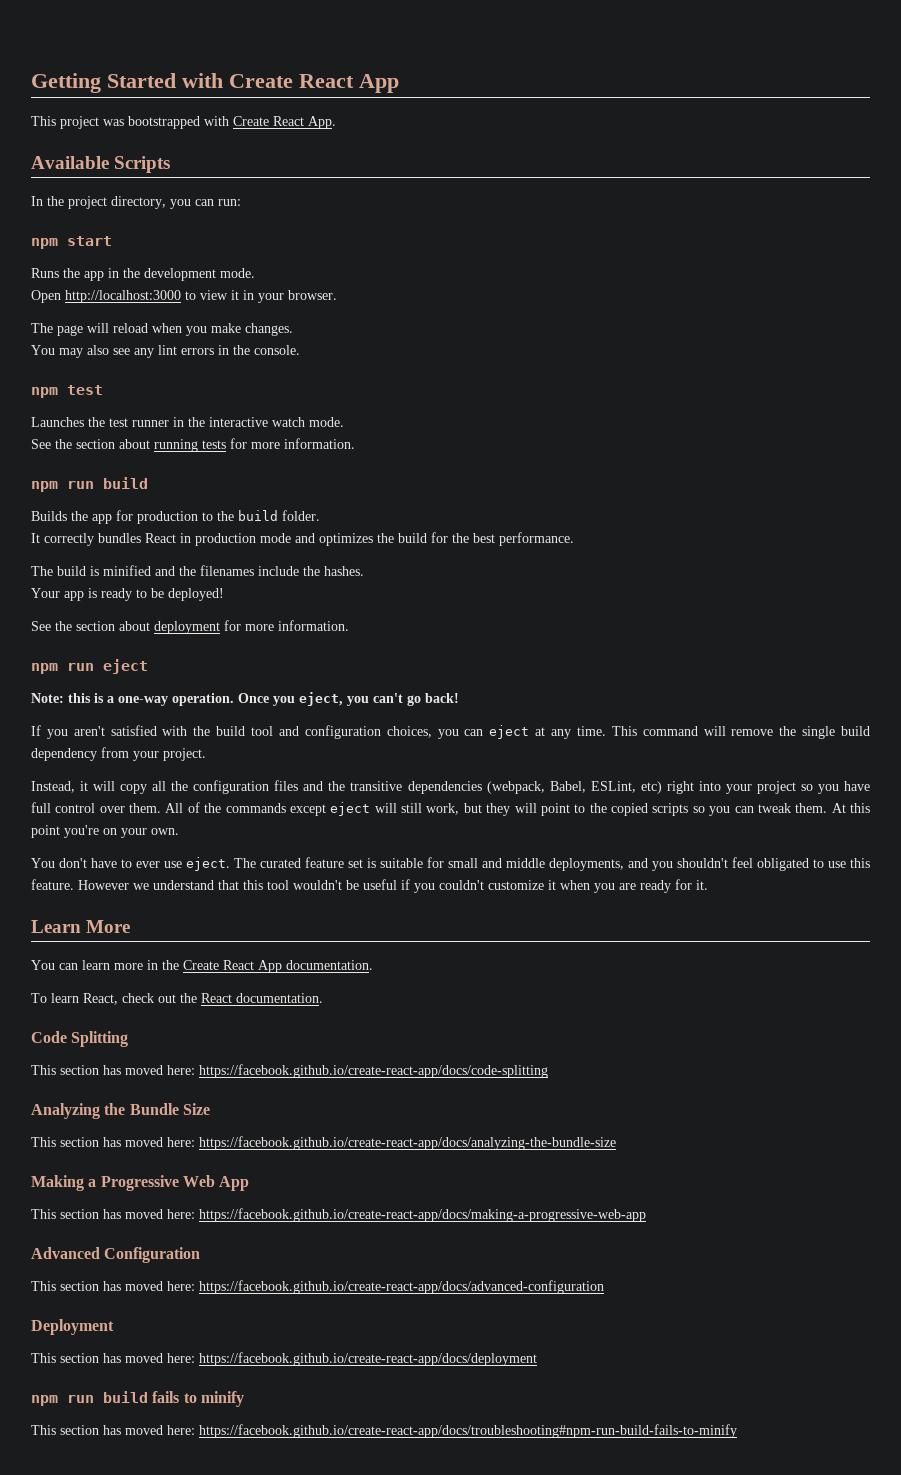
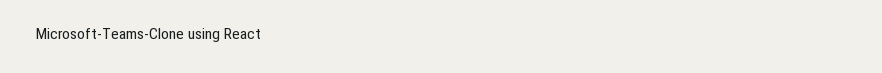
[31,73,399,93] [31,116,336,129] [31,156,171,173] [31,196,241,209] [31,236,112,249] [31,268,255,281] [31,290,337,303] [31,323,293,336] [31,345,300,358] [31,385,103,398] [31,417,344,427] [31,438,355,452] [31,477,148,492] [31,510,320,524] [31,532,574,546] [31,565,364,576] [31,588,224,601] [31,620,349,634] [31,659,148,674] [31,692,459,706] [31,725,870,739] [31,747,206,761] [31,780,870,794] [31,802,870,816] [31,825,179,838] [31,857,870,871] [31,879,708,893] [31,920,131,933] [31,960,373,973] [31,993,323,1005] [31,1031,129,1047] [31,1064,548,1078] [31,1103,210,1119] [31,1136,616,1150] [31,1175,250,1191] [31,1208,646,1222] [31,1247,201,1263] [31,1280,604,1294] [31,1319,114,1335] [31,1352,537,1366] [31,1391,244,1407] [31,1424,737,1438] Getting Started with Create React App // This project was bootstrapped with Create React App. // Available Scripts // In the project directory, you can run: // npm start // Runs the app in the development mode. // Open http://localhost:3000 to view it in your browser. // The page will reload when you make changes. // You may also see any lint errors in the console. // npm test // Launches the test runner in the interactive watch mode. // See the section about running tests for more information. // npm run build // Builds the app for production to the build folder. // It correctly bundles React in production mode and optimizes the build for the best performance. // The build is minified and the filenames include the hashes. // Your app is ready to be deployed! // See the section about deployment for more information. // npm run eject // Note: this is a one-way operation. Once you eject, you can't go back! // If you aren't satisfied with the build tool and configuration choices, you can eject at any time. This command will remove the single build dependency from your project. // Instead, it will copy all the configuration files and the transitive dependencies (webpack, Babel, ESLint, etc) right into your project so you have full control over them. All of the commands except eject will still work, but they will point to the copied scripts so you can tweak them. At this point you're on your own. // You don't have to ever use eject. The curated feature set is suitable for small and middle deployments, and you shouldn't feel obligated to use this feature. However we understand that this tool wouldn't be useful if you couldn't customize it when you are ready for it. // Learn More // You can learn more in the Create React App documentation. // To learn React, check out the React documentation. // Code Splitting // This section has moved here: https://facebook.github.io/create-react-app/docs/code-splitting // Analyzing the Bundle Size // This section has moved here: https://facebook.github.io/create-react-app/docs/analyzing-the-bundle-size // Making a Progressive Web App // This section has moved here: https://facebook.github.io/create-react-app/docs/making-a-progressive-web-app // Advanced Configuration // This section has moved here: https://facebook.github.io/create-react-app/docs/advanced-configuration // Deployment // This section has moved here: https://facebook.github.io/create-react-app/docs/deployment // npm run build fails to minify // This section has moved here: https://facebook.github.io/create-react-app/docs/troubleshooting#npm-run-build-fails-to-minify -> [36,28,262,42] Microsoft-Teams-Clone using React

